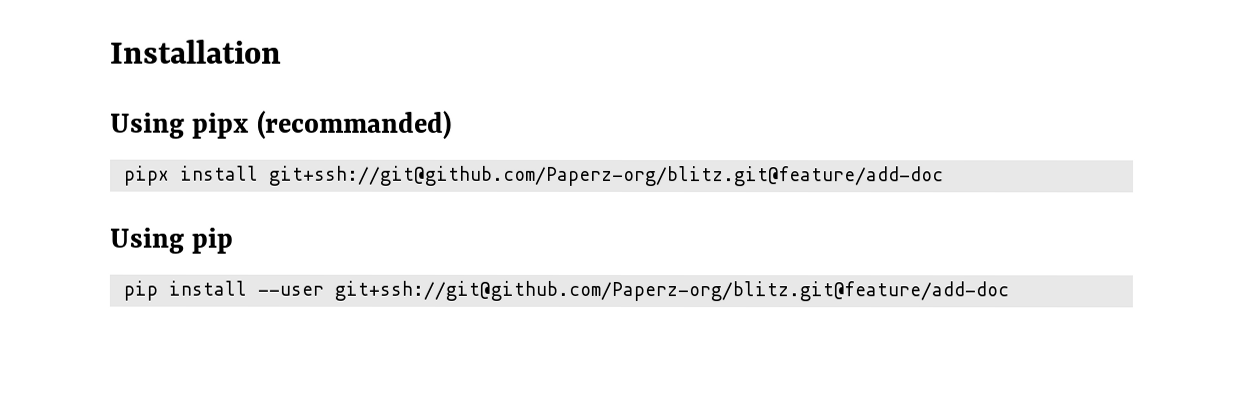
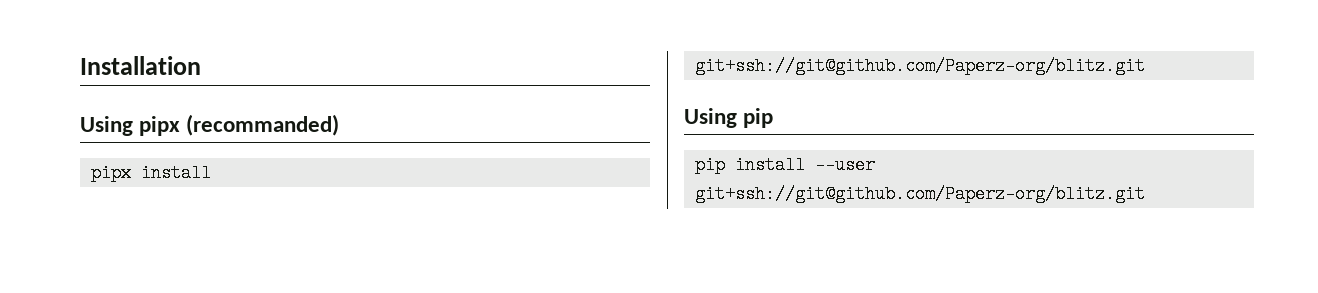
[268,165,944,187] git+ssh://git@github.com/Paperz-org/blitz.git@feature/add-doc -> [695,57,1146,75] git+ssh://git@github.com/Paperz-org/blitz.git
[333,280,1009,302] git+ssh://git@github.com/Paperz-org/blitz.git@feature/add-doc -> [695,185,1146,203] git+ssh://git@github.com/Paperz-org/blitz.git

